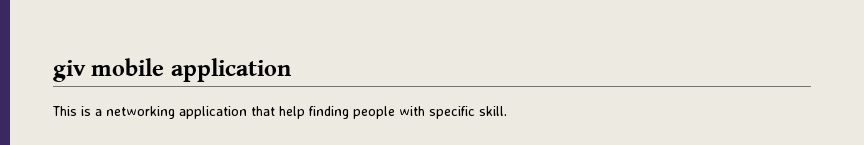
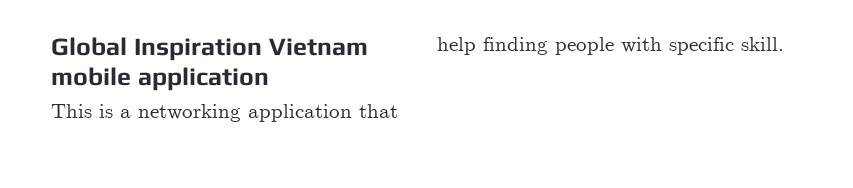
[53,60,86,82] giv -> [51,37,368,61] Global Inspiration Vietnam

